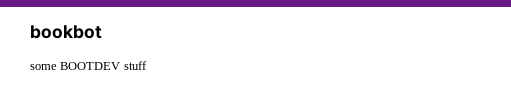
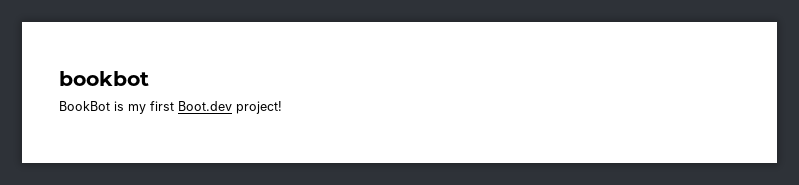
[30,61,147,70] some BOOTDEV stuff -> [59,101,282,114] BookBot is my first Boot.dev project!

